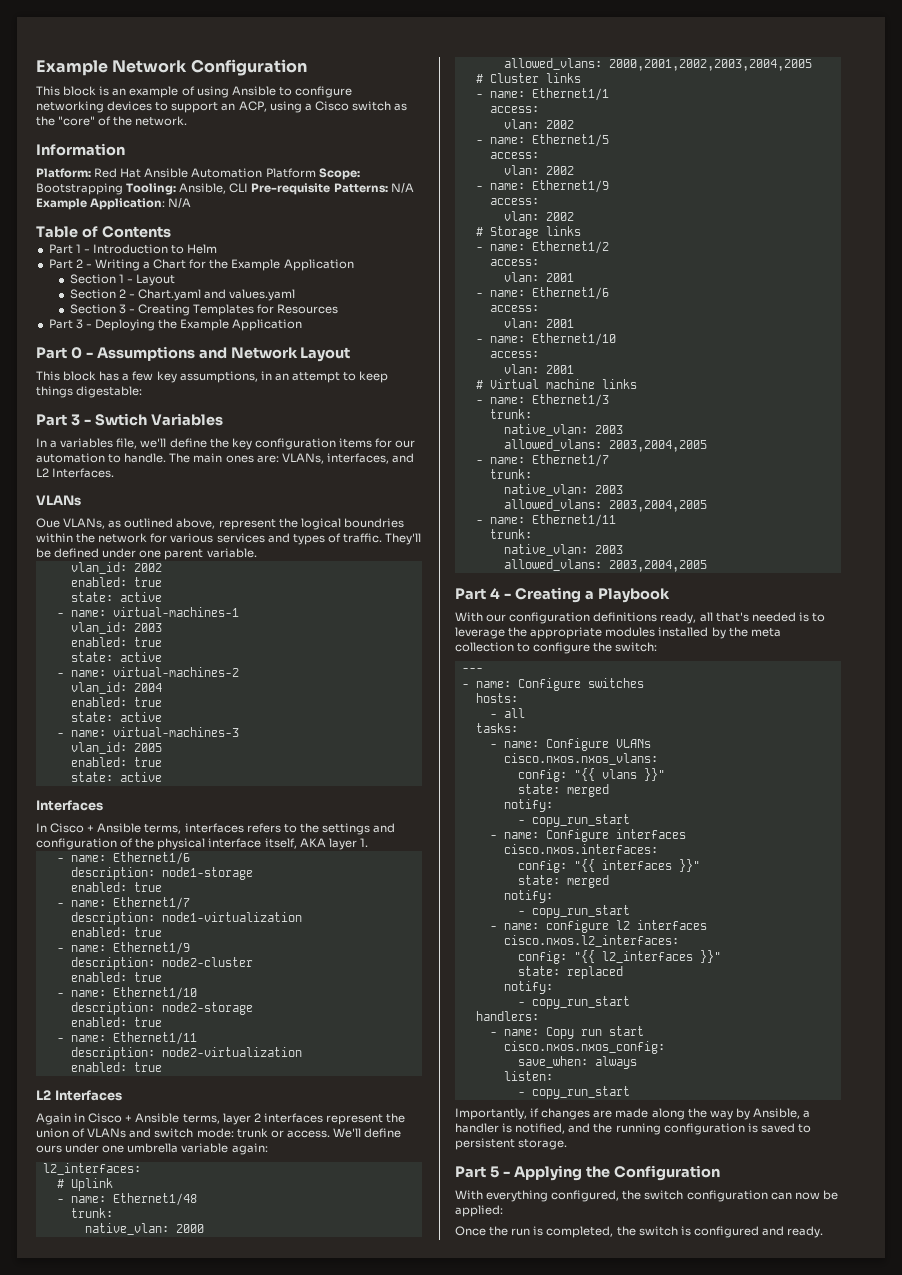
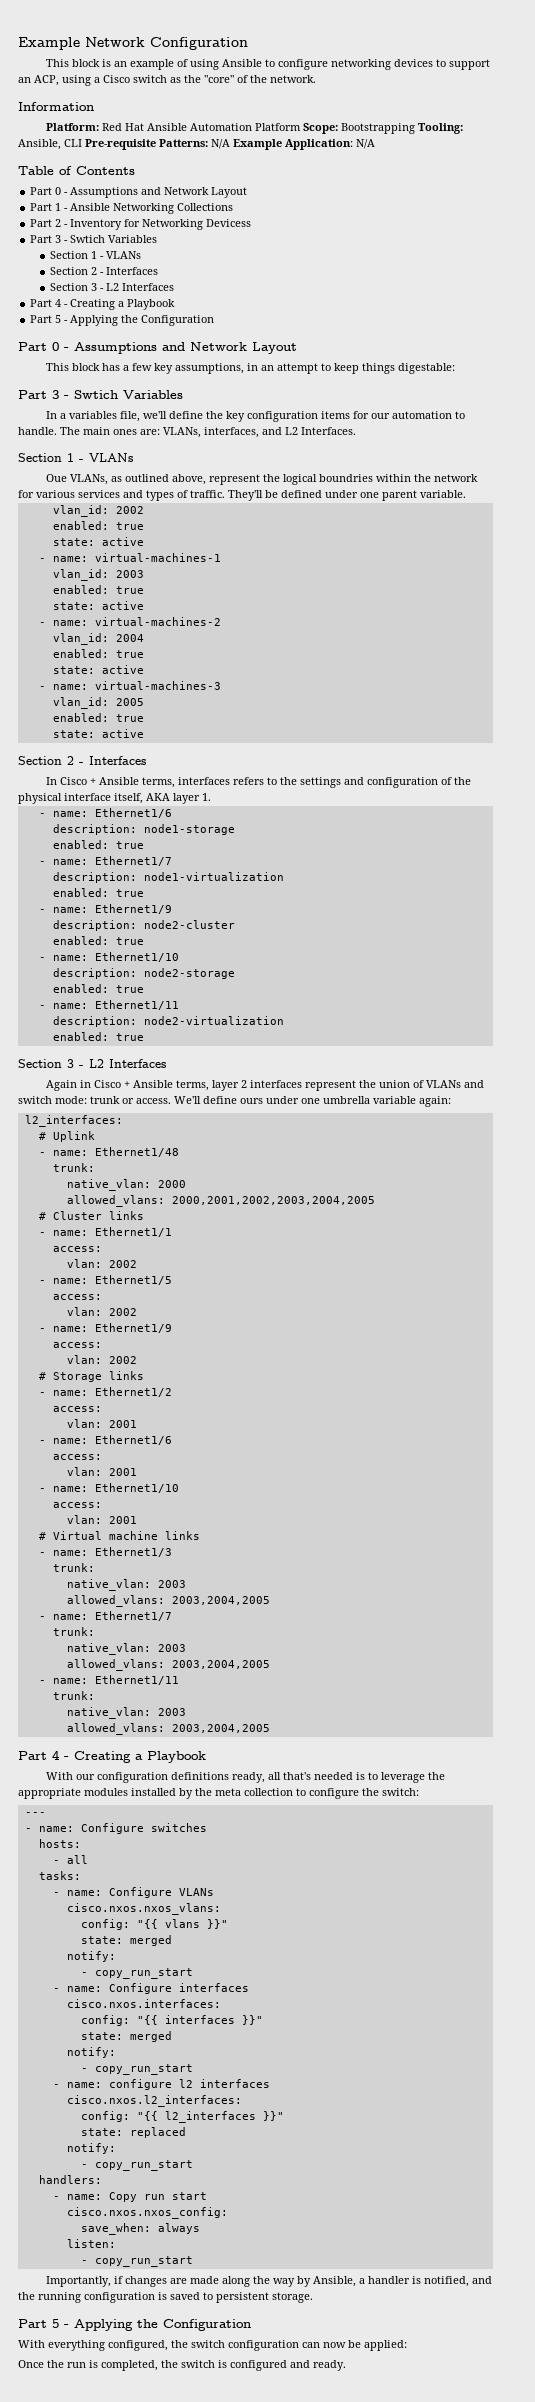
(171, 232) none -> [30,187,248,198] // Part 0 - Assumptions and Network Layout
[92,244,218,254] Introduction to Helm -> [70,203,234,214] Ansible Networking Collections
[94,259,354,271] [69,274,176,286] [69,289,296,301] [69,304,339,316] [48,319,303,331] Writing a Chart for the Example Application // Section 1 - Layout // Section 2 - Chart.yaml and values.yaml // Section 3 - Creating Templates for Resources // Part 3 - Deploying the Example Application -> [70,219,252,230] [30,235,158,243] [49,251,141,259] [49,267,158,275] [49,283,174,291] [30,299,176,310] [30,315,215,326] Inventory for Networking Devicess // Part 3 - Swtich Variables // Section 1 - VLANs // Section 2 - Interfaces // Section 3 - L2 Interfaces // Part 4 - Creating a Playbook // Part 5 - Applying the Configuration
(115, 473) none -> [18,453,84,462] Section 1 -
(162, 777) none -> [18,756,84,765] Section 2 -
(162, 1067) none -> [18,1059,84,1068] Section 3 -

